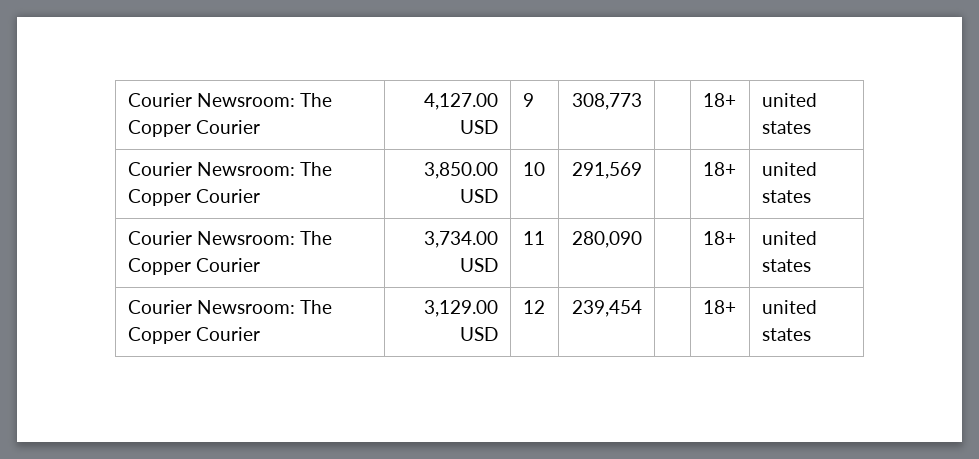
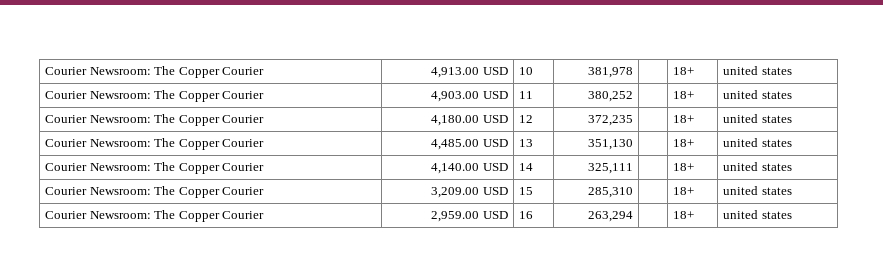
[127,93,332,107] [127,120,260,137] [424,93,499,110] [460,120,499,134] [522,93,534,107] [572,93,643,110] [702,93,736,107] [761,93,817,107] [761,121,811,134] [127,162,332,176] [127,189,260,206] [424,162,499,179] [460,189,499,203] [522,162,545,176] [572,162,643,179] [702,162,736,176] [761,162,817,176] [761,190,811,203] [127,231,332,245] [127,258,260,275] [424,231,499,248] [460,258,499,272] [522,231,545,245] [572,231,643,248] [702,231,736,245] [761,231,817,245] [761,259,811,272] [127,300,332,314] [127,327,260,344] [424,300,499,317] [460,327,499,341] [522,300,545,314] [572,300,643,317] [702,300,736,314] [761,300,817,314] [761,328,811,341] Courier Newsroom: The Copper Courier | 4,127.00 USD | 9 | 308,773 | | 18+ | united states // Courier Newsroom: The Copper Courier | 3,850.00 USD | 10 | 291,569 | | 18+ | united states // Courier Newsroom: The Copper Courier | 3,734.00 USD | 11 | 280,090 | | 18+ | united states // Courier Newsroom: The Copper Courier | 3,129.00 USD | 12 | 239,454 | | 18+ | united states -> [45,66,265,78] [431,67,508,78] [519,67,534,75] [587,67,633,78] [673,67,695,75] [723,66,792,75] [45,90,265,102] [431,91,508,102] [519,91,534,99] [587,91,633,102] [673,91,695,99] [723,90,792,99] [45,114,265,126] [431,115,508,126] [519,115,534,123] [587,115,633,126] [673,115,695,123] [723,114,792,123] [45,138,265,150] [431,139,508,150] [519,139,534,147] [587,139,633,150] [673,139,695,147] [723,138,792,147] [45,162,265,174] [431,163,508,174] [519,163,534,171] [587,163,633,174] [673,163,695,171] [723,162,792,171] [45,186,265,198] [431,187,508,198] [519,187,534,195] [587,187,633,198] [673,187,695,195] [723,186,792,195] [45,210,265,222] [431,211,508,222] [519,211,534,219] [587,211,633,222] [673,211,695,219] [723,210,792,219] Courier Newsroom: The Copper Courier | 4,913.00 USD | 10 | 381,978 | | 18+ | united states // Courier Newsroom: The Copper Courier | 4,903.00 USD | 11 | 380,252 | | 18+ | united states // Courier Newsroom: The Copper Courier | 4,180.00 USD | 12 | 372,235 | | 18+ | united states // Courier Newsroom: The Copper Courier | 4,485.00 USD | 13 | 351,130 | | 18+ | united states // Courier Newsroom: The Copper Courier | 4,140.00 USD | 14 | 325,111 | | 18+ | united states // Courier Newsroom: The Copper Courier | 3,209.00 USD | 15 | 285,310 | | 18+ | united states // Courier Newsroom: The Copper Courier | 2,959.00 USD | 16 | 263,294 | | 18+ | united states

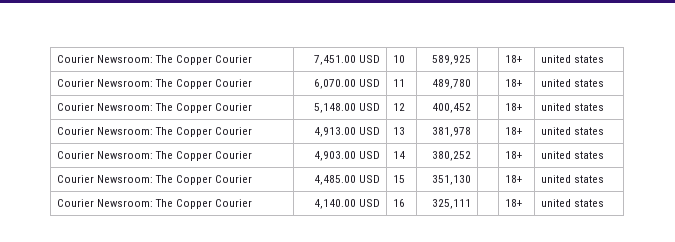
[45,66,265,78] Courier Newsroom: The Copper Courier -> [56,55,253,65] [314,55,381,65] [392,55,405,63] [432,55,472,65] [504,55,522,63] [540,55,604,63] [56,79,253,89] [314,79,381,89] [392,79,405,87] [432,79,472,89] [504,79,522,87] [540,79,604,87] [56,103,253,113] [314,103,381,113] [392,103,405,111] [432,103,472,113] [504,103,522,111] [540,103,604,111] [56,127,253,137] Courier Newsroom: The Copper Courier | 7,451.00 USD | 10 | 589,925 | | 18+ | united states // Courier Newsroom: The Copper Courier | 6,070.00 USD | 11 | 489,780 | | 18+ | united states // Courier Newsroom: The Copper Courier | 5,148.00 USD | 12 | 400,452 | | 18+ | united states // Courier Newsroom: The Copper Courier
[519,67,534,75] 10 -> [392,127,405,135] 13
[519,91,534,99] 11 -> [392,151,405,159] 14
[45,114,265,126] [431,115,508,126] [519,115,534,123] [587,115,633,126] [673,115,695,123] [723,114,792,123] // Courier Newsroom: The Copper Courier | 4,180.00 USD | 12 | 372,235 | | 18+ | united states -> (604, 155) none
[519,139,534,147] 13 -> [392,175,405,183] 15
[519,163,534,171] 14 -> [392,199,405,207] 16
[45,186,265,198] [431,187,508,198] [519,187,534,195] [587,187,633,198] [673,187,695,195] [723,186,792,195] [45,210,265,222] [431,211,508,222] [519,211,534,219] [587,211,633,222] [673,211,695,219] [723,210,792,219] // Courier Newsroom: The Copper Courier | 3,209.00 USD | 15 | 285,310 | | 18+ | united states // Courier Newsroom: The Copper Courier | 2,959.00 USD | 16 | 263,294 | | 18+ | united states -> (604, 203) none

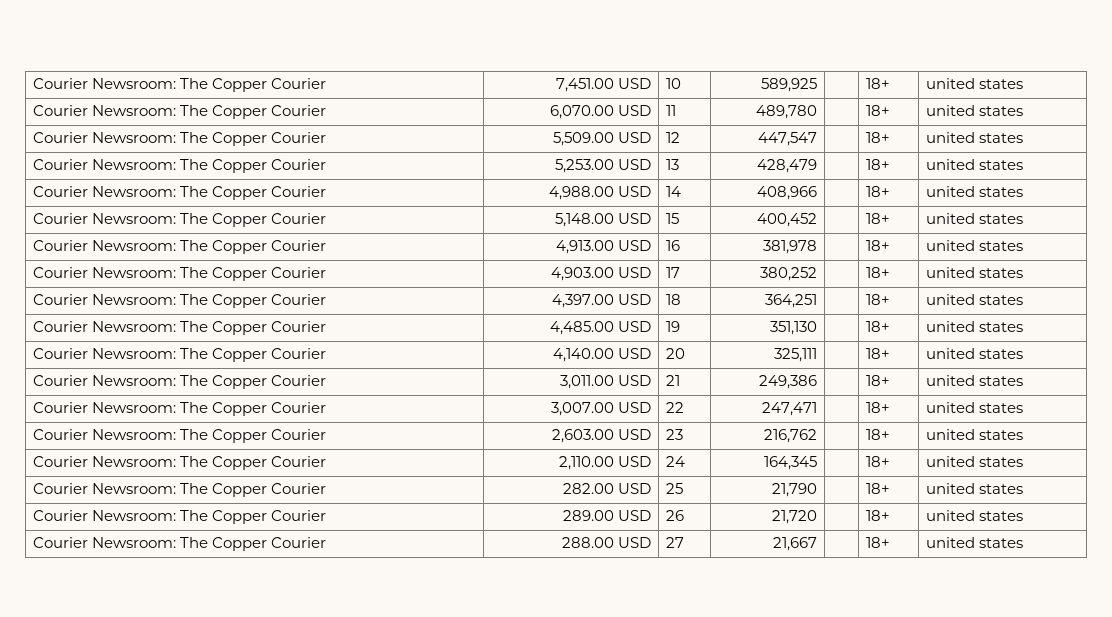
(604, 83) none -> [32,132,327,146] [552,132,652,146] [665,132,680,143] [758,132,818,146] [865,132,890,143] [925,132,1024,143] [32,159,327,173] [554,159,652,173] [665,159,679,170] [757,159,818,173] [865,159,890,170] [925,159,1024,170] [32,186,327,200] [548,186,652,200] [665,186,681,197] [757,186,818,200] [865,186,890,197] [925,186,1024,197] // Courier Newsroom: The Copper Courier | 5,509.00 USD | 12 | 447,547 | | 18+ | united states // Courier Newsroom: The Copper Courier | 5,253.00 USD | 13 | 428,479 | | 18+ | united states // Courier Newsroom: The Copper Courier | 4,988.00 USD | 14 | 408,966 | | 18+ | united states
[392,103,405,111] 12 -> [665,213,679,224] 15
[392,127,405,135] 13 -> [665,240,680,251] 16
[392,151,405,159] 14 -> [665,267,680,278] 17
(604, 155) none -> [32,294,327,308] [551,294,652,308] [665,294,681,305] [765,294,818,308] [865,294,890,305] [925,294,1024,305] // Courier Newsroom: The Copper Courier | 4,397.00 USD | 18 | 364,251 | | 18+ | united states
[392,175,405,183] 15 -> [665,321,680,332] 19
[392,199,405,207] 16 -> [665,348,685,359] 20
(604, 203) none -> [32,375,327,389] [559,375,652,389] [665,375,680,386] [759,375,818,389] [865,375,890,386] [925,375,1024,386] [32,402,327,416] [550,402,652,416] [665,402,684,413] [762,402,818,416] [865,402,890,413] [925,402,1024,413] [32,429,327,443] [551,429,652,443] [665,429,683,440] [764,429,818,443] [865,429,890,440] [925,429,1024,440] [32,456,327,470] [558,456,652,470] [665,456,685,467] [764,456,818,470] [865,456,890,467] [925,456,1024,467] [32,483,327,497] [562,483,652,494] [665,483,683,494] [772,483,818,497] [865,483,890,494] [925,483,1024,494] [32,510,327,524] [562,510,652,521] [665,510,684,521] [772,510,818,524] [865,510,890,521] [925,510,1024,521] [32,537,327,551] [561,537,652,548] [665,537,684,548] [773,537,818,551] [865,537,890,548] [925,537,1024,548] // Courier Newsroom: The Copper Courier | 3,011.00 USD | 21 | 249,386 | | 18+ | united states // Courier Newsroom: The Copper Courier | 3,007.00 USD | 22 | 247,471 | | 18+ | united states // Courier Newsroom: The Copper Courier | 2,603.00 USD | 23 | 216,762 | | 18+ | united states // Courier Newsroom: The Copper Courier | 2,110.00 USD | 24 | 164,345 | | 18+ | united states // Courier Newsroom: The Copper Courier | 282.00 USD | 25 | 21,790 | | 18+ | united states // Courier Newsroom: The Copper Courier | 289.00 USD | 26 | 21,720 | | 18+ | united states // Courier Newsroom: The Copper Courier | 288.00 USD | 27 | 21,667 | | 18+ | united states

